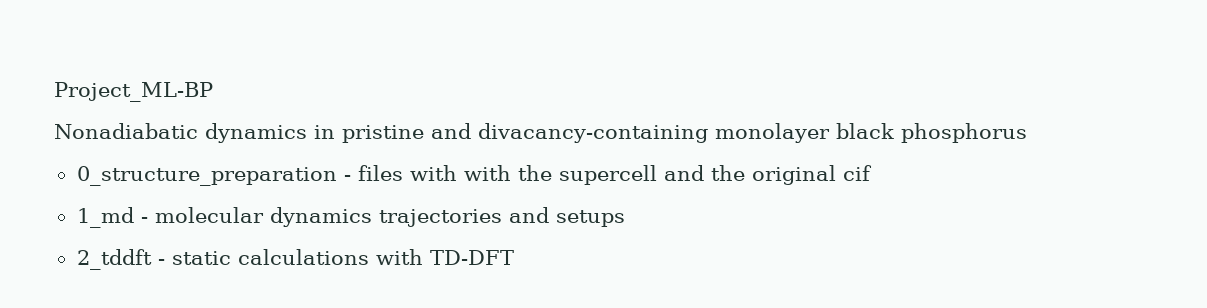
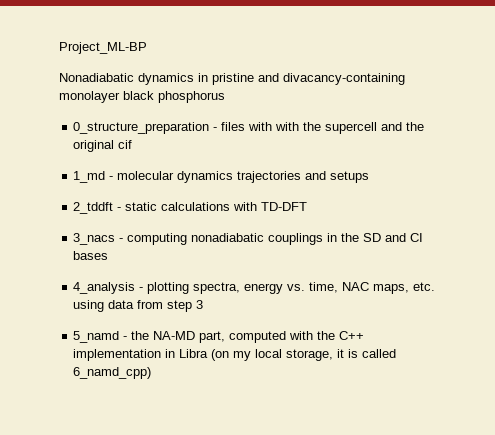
(514, 257) none -> [73,233,424,245] [73,251,109,260] [73,282,436,294] [73,300,204,312] [73,331,365,343] [73,349,397,361] [73,367,152,379] // 3_nacs - computing nonadiabatic couplings in the SD and CI bases // 4_analysis - plotting spectra, energy vs. time, NAC maps, etc. using data from step 3 // 5_namd - the NA-MD part, computed with the C++ implementation in Libra (on my local storage, it is called 6_namd_cpp)

